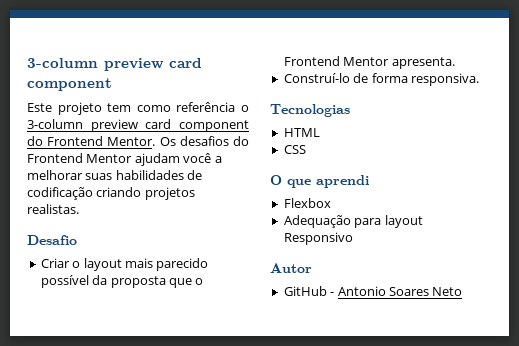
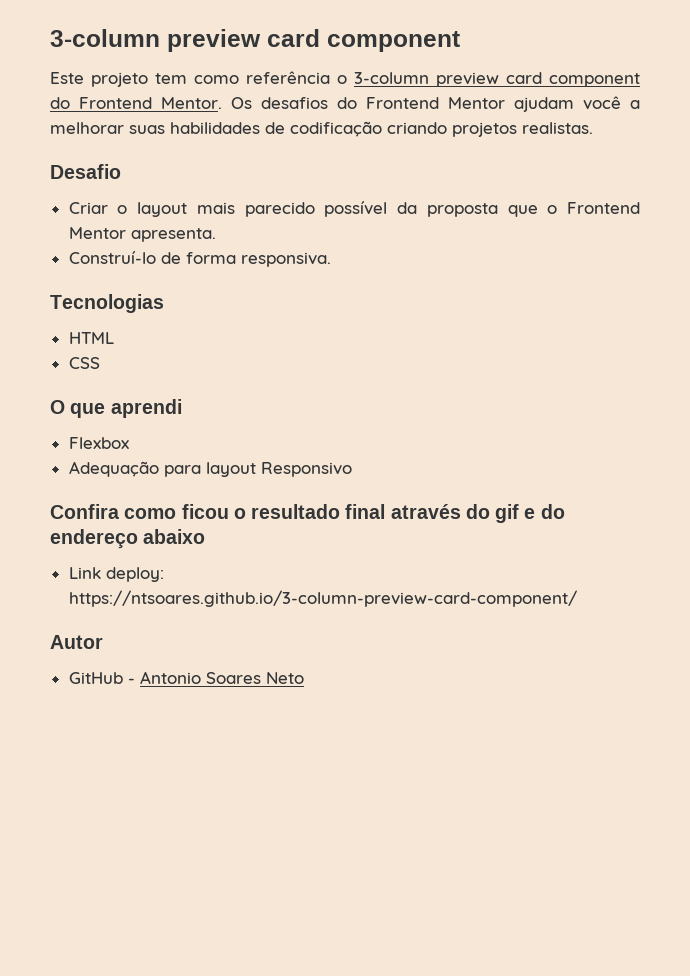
(353, 238) none -> [50,504,565,523] [50,529,206,549] [68,567,164,582] [68,590,577,607] // Confira como ficou o resultado final através do gif e do endereço abaixo // Link deploy: https://ntsoares.github.io/3-column-preview-card-component/

